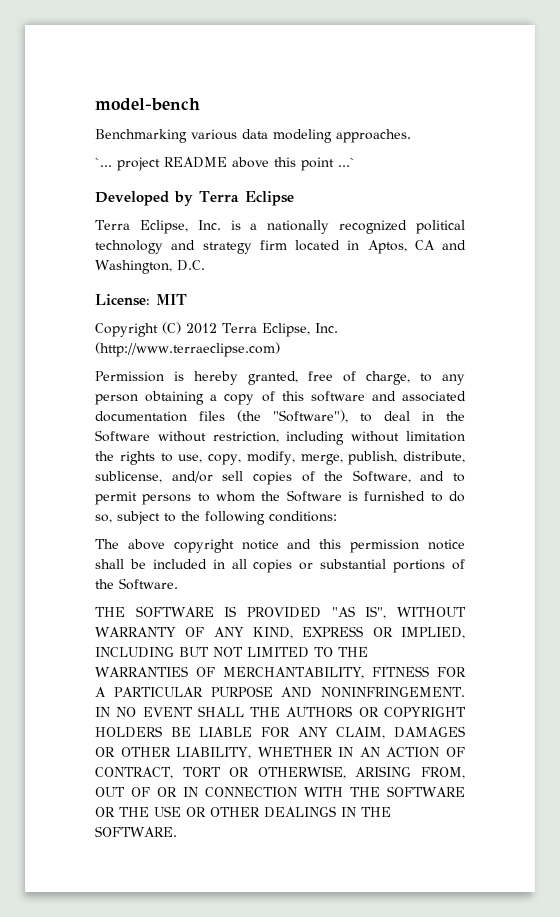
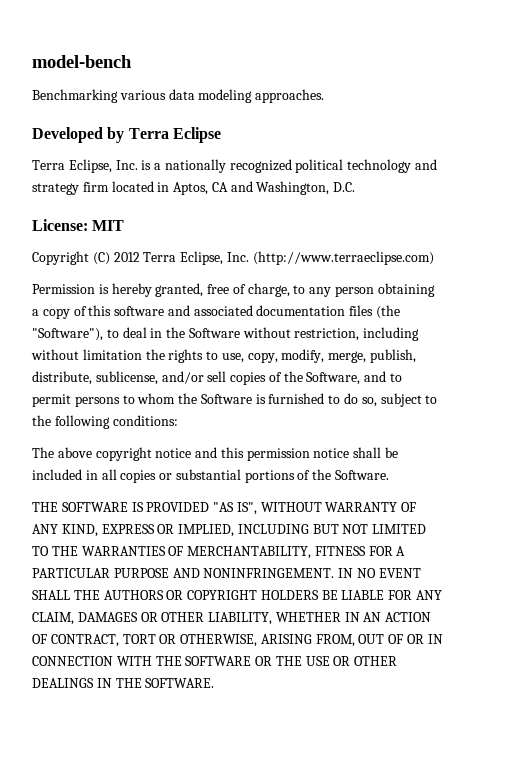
[95,157,355,171] // `... project README above this point ...` -> (325, 96) none

